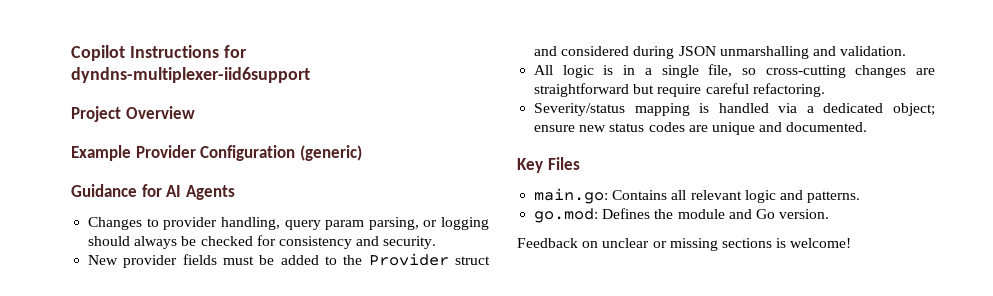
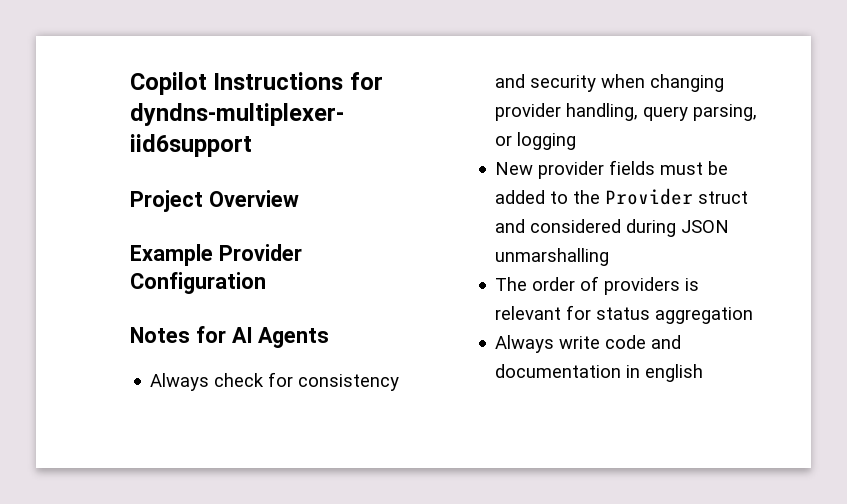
[299,145,362,161] [71,184,137,197] (generic) // Guidance -> [130,327,190,343] // Notes
[88,217,159,230] Changes to -> [150,372,400,391] [495,74,725,92] Always check for consistency and security when changing
[325,220,365,230] param -> (689, 113) none
[88,235,437,249] should always be checked for consistency and security. -> (577, 141) none
[812,46,907,56] [534,64,935,78] [534,83,825,97] [534,103,935,116] [534,122,868,135] [517,157,580,173] [534,188,861,204] [534,208,830,223] [517,238,852,251] and validation. // All logic is in a single file, so cross-cutting changes are straightforward but require careful refactoring. // Severity/status mapping is handled via a dedicated object; ensure new status codes are unique and documented. // Key Files // main.go: Contains all relevant logic and patterns. // go.mod: Defines the module and Go version. // Feedback on unclear or missing sections is welcome! -> [495,276,700,295] [495,305,754,324] [495,335,682,353] [495,364,704,382] // The order of providers is relevant for status aggregation // Always write code and documentation in english

